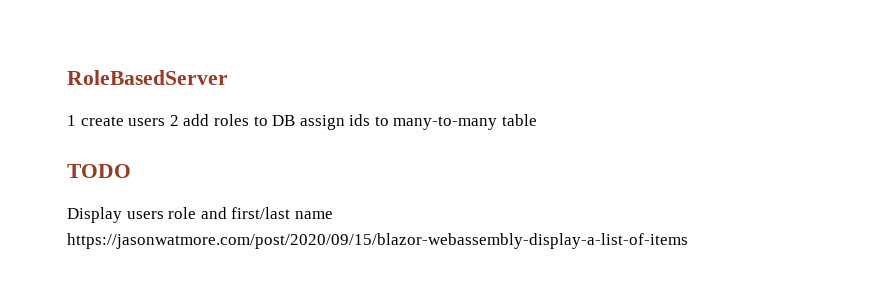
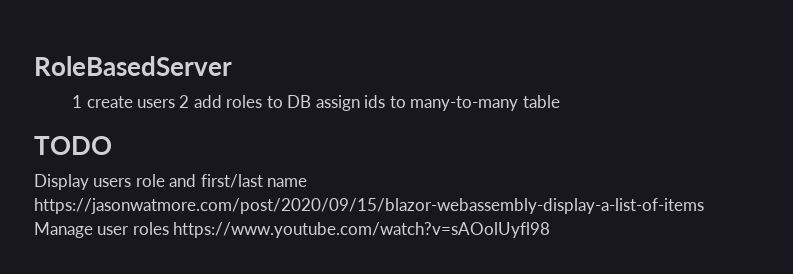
(688, 241) none -> [34,222,551,238] Manage user roles https://www.youtube.com/watch?v=sAOolUyfl98

